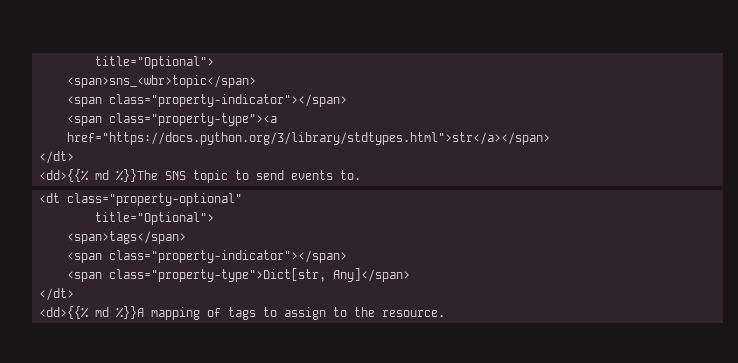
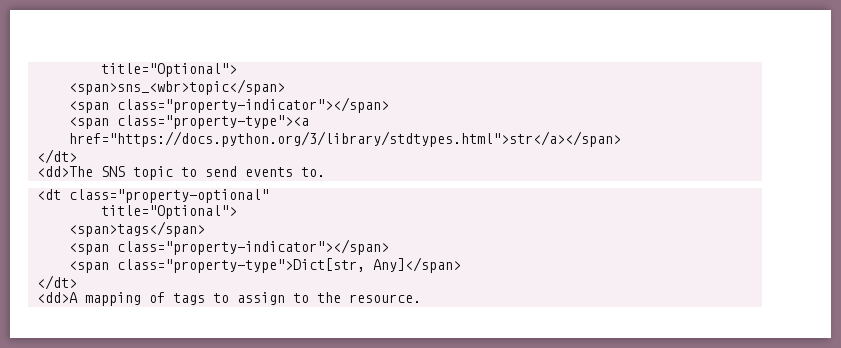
[39,169,159,182] <dd>{{% md %}}The -> [37,166,93,177] <dd>The
[39,306,145,319] <dd>{{% md %}}A -> [37,292,78,303] <dd>A

